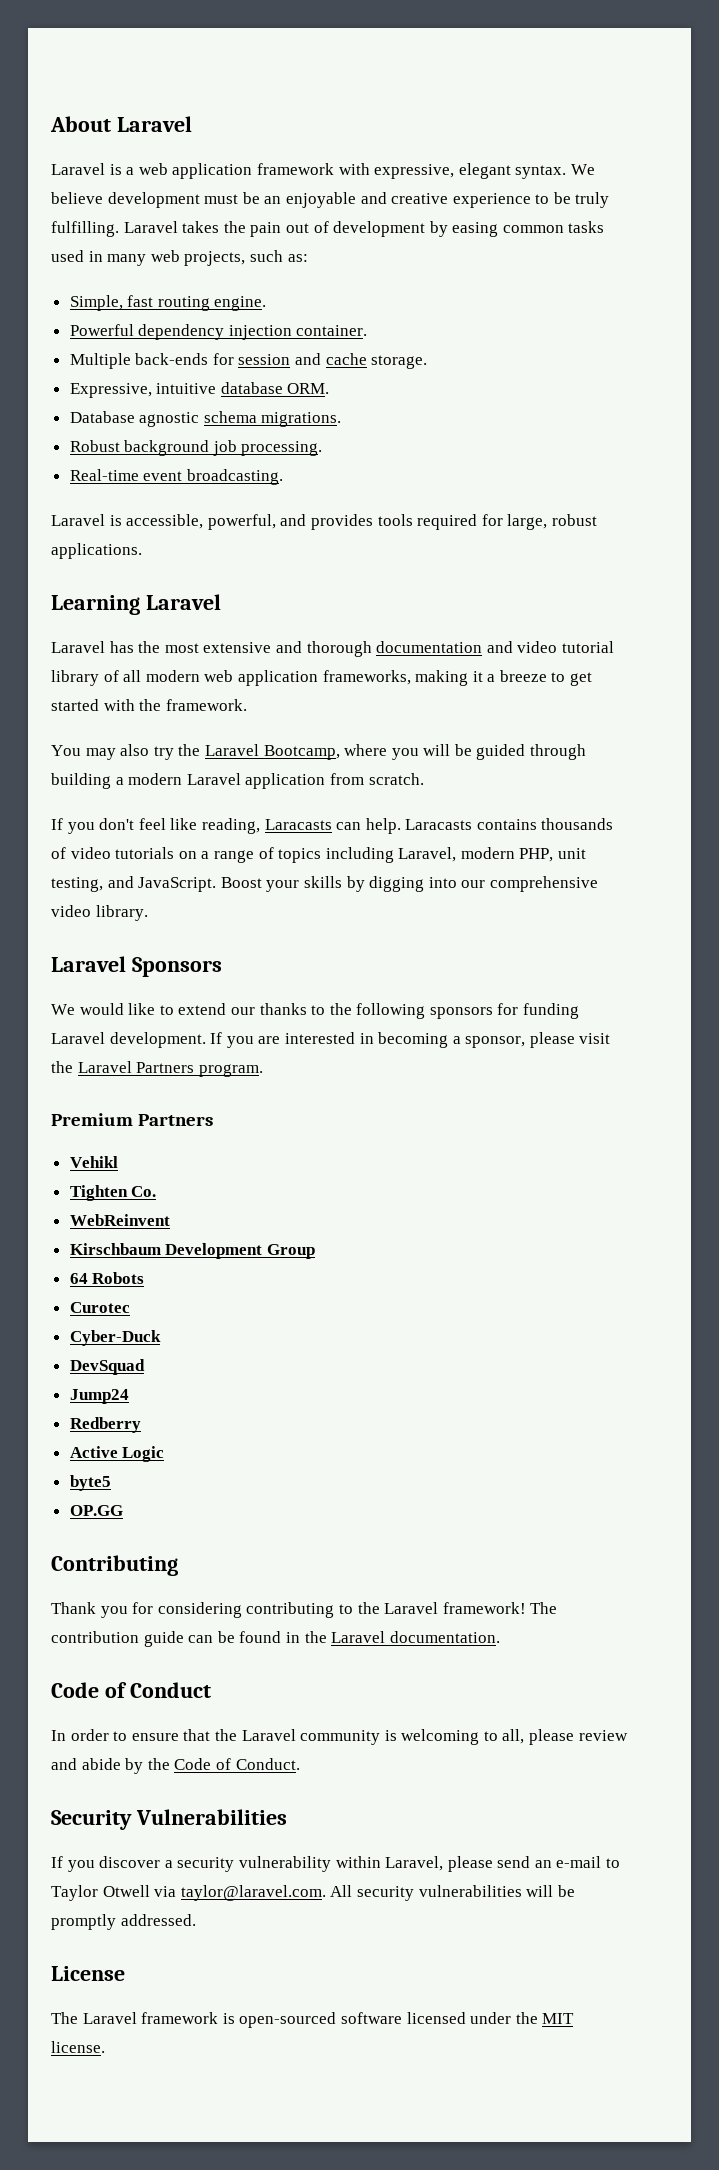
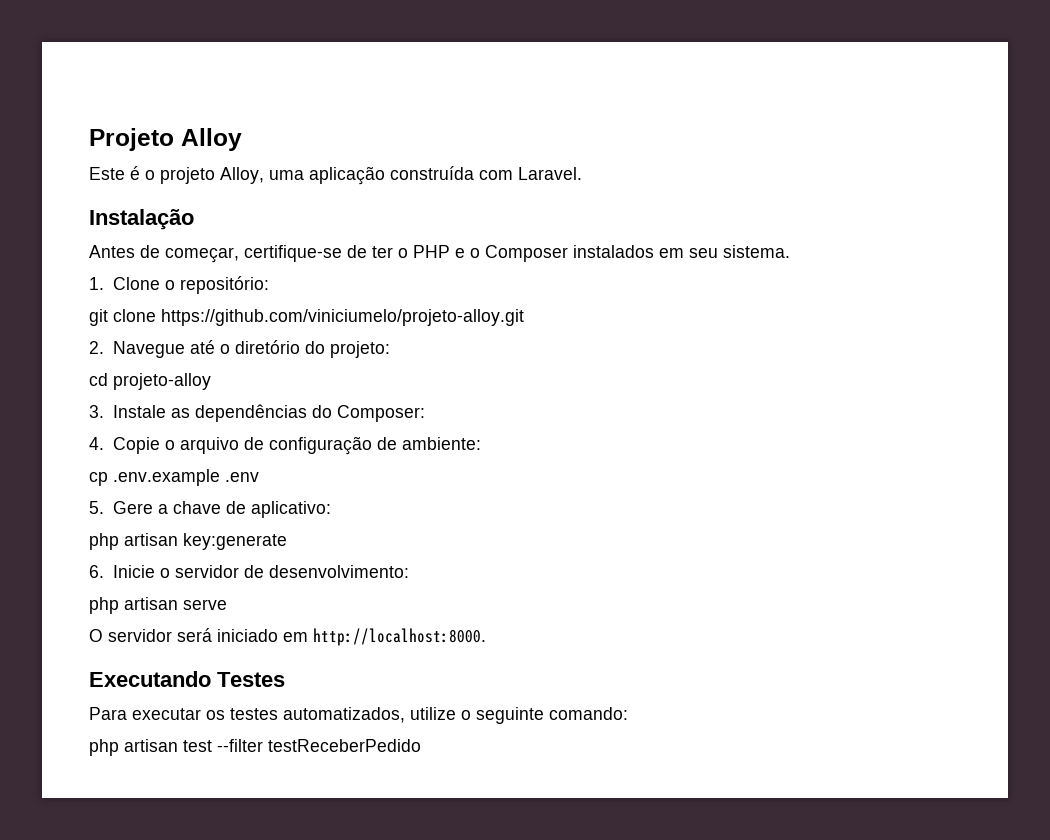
[50,116,192,132] [51,163,595,179] [51,192,610,208] [51,221,605,237] [51,250,308,266] [69,295,267,311] [69,324,368,340] [69,353,428,369] [69,382,330,398] [69,411,342,427] [69,440,323,456] [69,469,283,485] [51,514,597,530] [51,543,142,559] [51,594,221,615] [51,641,614,657] [51,670,593,686] [51,699,247,711] [51,744,587,760] [51,773,424,789] [51,818,614,834] [51,847,587,863] [51,876,598,892] [51,905,148,921] [51,956,222,977] [51,1003,580,1019] [51,1032,611,1048] [51,1061,263,1077] [51,1113,214,1126] [69,1156,118,1168] [69,1185,157,1201] [69,1214,170,1226] [69,1243,315,1259] [69,1272,145,1284] [69,1302,130,1313] [69,1330,161,1346] [69,1359,145,1375] [69,1389,129,1404] [69,1417,141,1433] [69,1446,165,1462] [69,1475,111,1491] [69,1505,123,1516] [51,1555,178,1576] [51,1602,558,1618] [51,1631,500,1647] [51,1682,211,1698] [51,1729,628,1745] [51,1758,300,1774] [51,1809,287,1830] [51,1856,621,1872] [51,1885,575,1901] [51,1914,196,1930] [51,1966,125,1981] [51,2012,575,2028] [51,2041,105,2053] About Laravel // Laravel is a web application framework with expressive, elegant syntax. We believe development must be an enjoyable and creative experience to be truly fulfilling. Laravel takes the pain out of development by easing common tasks used in many web projects, such as: // Simple, fast routing engine. // Powerful dependency injection container. // Multiple back-ends for session and cache storage. // Expressive, intuitive database ORM. // Database agnostic schema migrations. // Robust background job processing. // Real-time event broadcasting. // Laravel is accessible, powerful, and provides tools required for large, robust applications. // Learning Laravel // Laravel has the most extensive and thorough documentation and video tutorial library of all modern web application frameworks, making it a breeze to get started with the framework. // You may also try the Laravel Bootcamp, where you will be guided through building a modern Laravel application from scratch. // If you don't feel like reading, Laracasts can help. Laracasts contains thousands of video tutorials on a range of topics including Laravel, modern PHP, unit testing, and JavaScript. Boost your skills by digging into our comprehensive video library. // Laravel Sponsors // We would like to extend our thanks to the following sponsors for funding Laravel development. If you are interested in becoming a sponsor, please visit the Laravel Partners program. // Premium Partners // Vehikl // Tighten Co. // WebReinvent // Kirschbaum Development Group // 64 Robots // Curotec // Cyber-Duck // DevSquad // Jump24 // Redberry // Active Logic // byte5 // OP.GG // Contributing // Thank you for considering contributing to the Laravel framework! The contribution guide can be found in the Laravel documentation. // Code of Conduct // In order to ensure that the Laravel community is welcoming to all, please review and abide by the Code of Conduct. // Security Vulnerabilities // If you discover a security vulnerability within Laravel, please send an e-mail to Taylor Otwell via taylor@laravel.com. All security vulnerabilities will be promptly addressed. // License // The Laravel framework is open-sourced software licensed under the MIT license. -> [89,128,242,151] [89,166,582,185] [89,209,194,230] [89,245,790,263] [89,276,269,294] [89,309,524,326] [89,340,390,358] [89,373,211,390] [89,404,425,422] [89,436,481,455] [89,469,259,486] [89,501,331,518] [89,533,287,550] [89,565,409,578] [89,597,227,614] [89,628,486,646] [89,671,285,687] [89,707,628,724] [89,739,421,756] Projeto Alloy // Este é o projeto Alloy, uma aplicação construída com Laravel. // Instalação // Antes de começar, certifique-se de ter o PHP e o Composer instalados em seu sistema. // 1. Clone o repositório: // git clone https://github.com/viniciumelo/projeto-alloy.git // 2. Navegue até o diretório do projeto: // cd projeto-alloy // 3. Instale as dependências do Composer: // 4. Copie o arquivo de configuração de ambiente: // cp .env.example .env // 5. Gere a chave de aplicativo: // php artisan key:generate // 6. Inicie o servidor de desenvolvimento: // php artisan serve // O servidor será iniciado em http://localhost:8000. // Executando Testes // Para executar os testes automatizados, utilize o seguinte comando: // php artisan test --filter testReceberPedido

